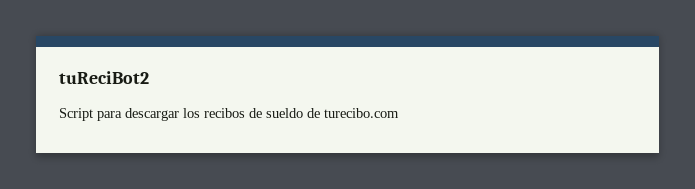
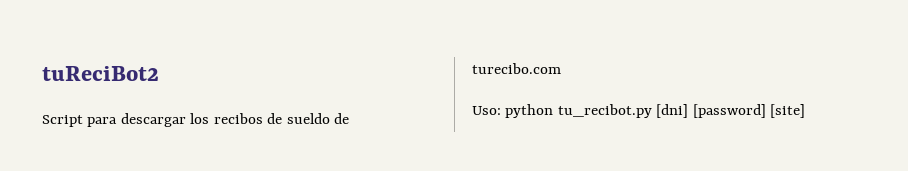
(399, 113) none -> [472,104,806,118] // Uso: python tu_recibot.py [dni] [password] [site]

